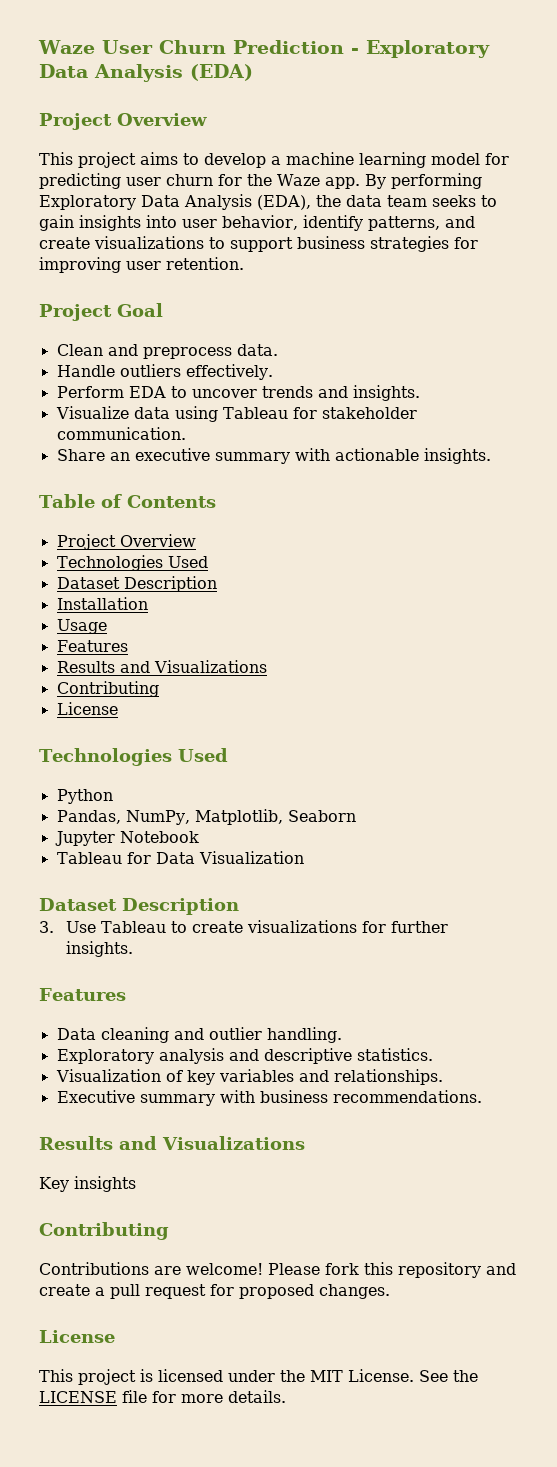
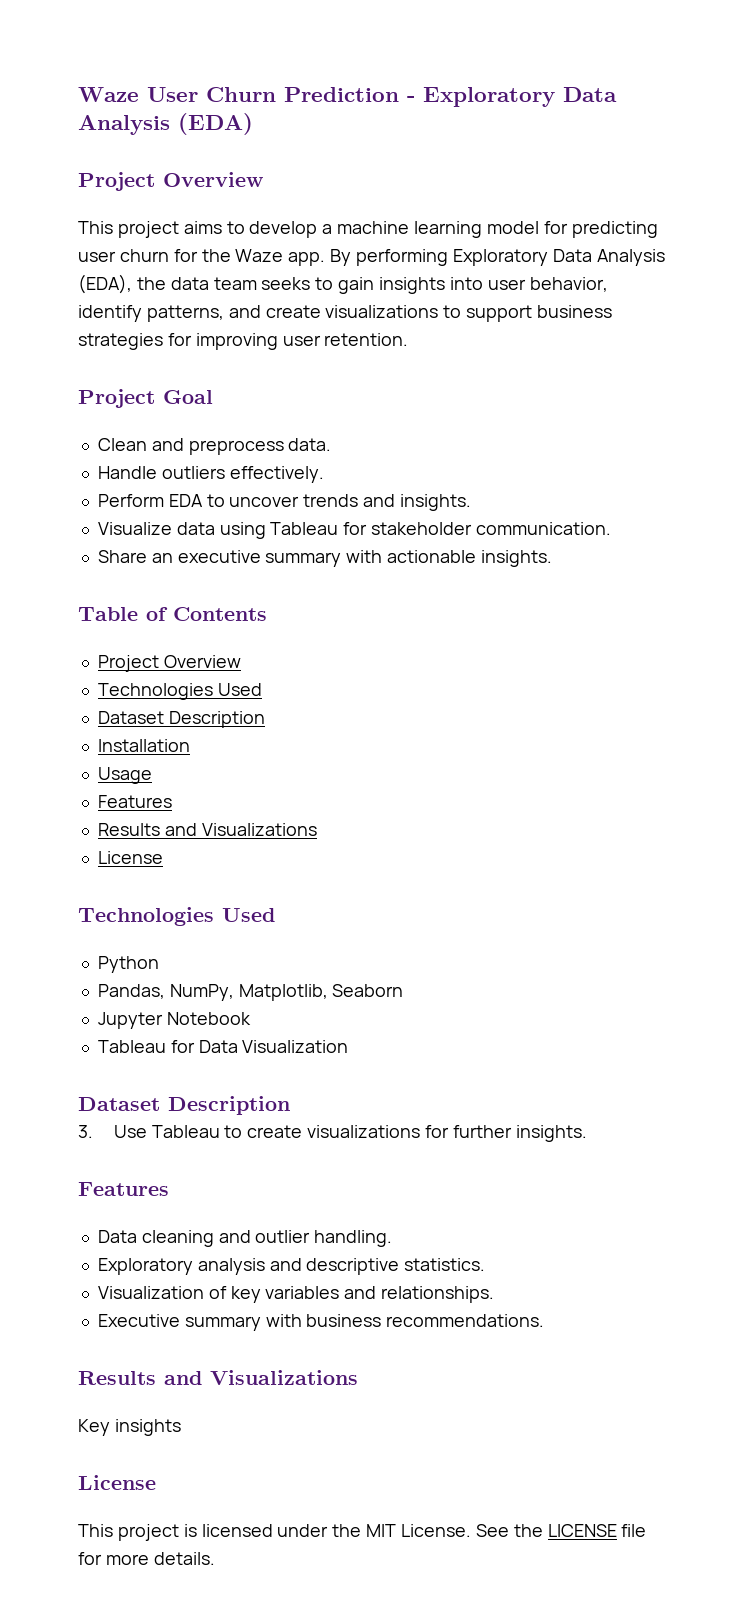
[56,681,159,697] // Contributing -> (317, 829) none
[39,1222,169,1240] [39,1262,516,1278] [39,1284,390,1299] // Contributing // Contributions are welcome! Please fork this repository and create a pull request for proposed changes. -> (181, 1427) none

